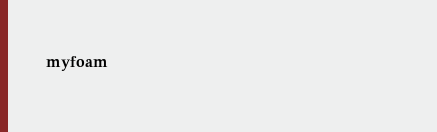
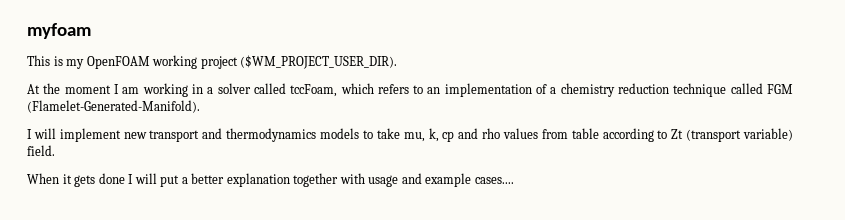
(108, 63) none -> [27,55,398,69] [27,83,794,97] [27,100,200,113] [27,128,794,142] [27,145,55,156] [27,173,514,187] // This is my OpenFOAM working project ($WM_PROJECT_USER_DIR). // At the moment I am working in a solver called tccFoam, which refers to an implementation of a chemistry reduction technique called FGM (Flamelet-Generated-Manifold). // I will implement new transport and thermodynamics models to take mu, k, cp and rho values from table according to Zt (transport variable) field. // When it gets done I will put a better explanation together with usage and example cases....

